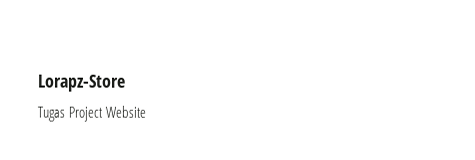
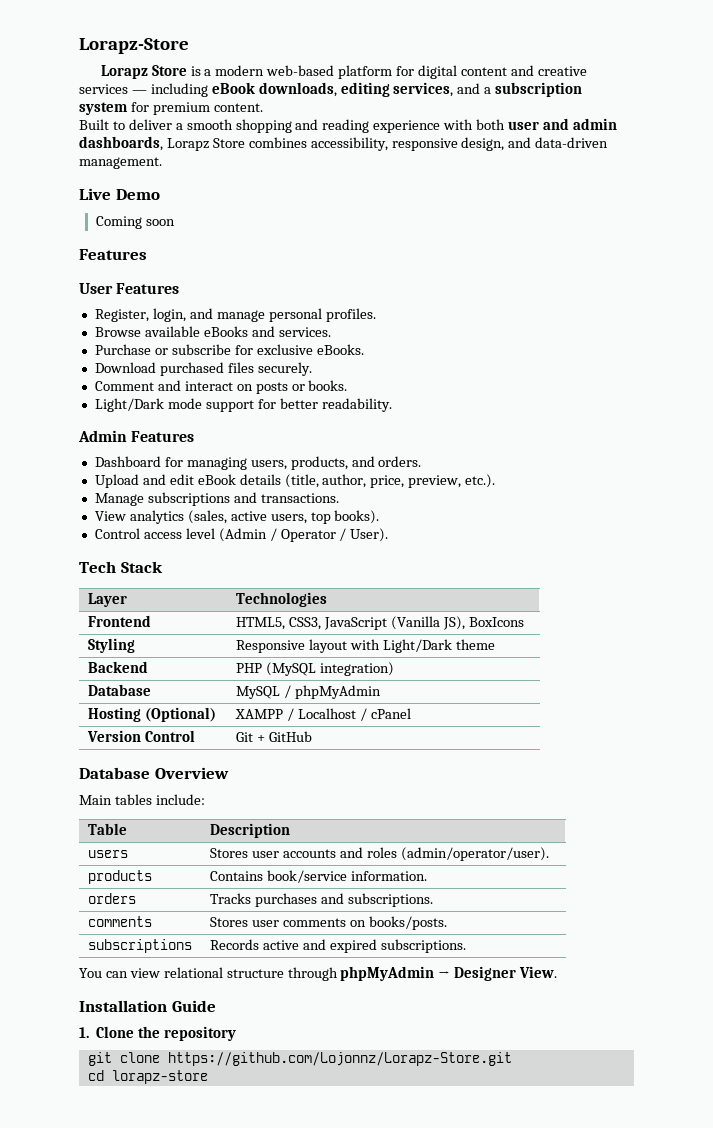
[37,105,147,122] Tugas Project Website -> [100,65,587,79] [79,82,583,97] [79,102,263,115] [79,118,617,133] [79,136,609,151] [79,157,162,169] [79,188,160,200] [95,216,175,229] [79,249,147,260] [79,283,180,294] [94,308,376,322] [94,326,331,337] [94,344,364,355] [94,362,312,376] [94,380,348,394] [94,398,392,412] [78,430,195,442] [94,456,422,470] [94,474,496,488] [94,492,339,506] [94,510,380,524] [94,528,389,542] [79,561,163,573] [87,593,127,607] [235,592,327,607] [87,615,151,627] [235,616,524,630] [87,638,135,653] [235,639,495,653] [87,661,148,673] [235,662,394,676] [87,684,151,696] [235,685,381,699] [87,707,216,722] [234,708,411,721] [86,730,195,742] [235,731,312,742] [79,767,229,779] [79,794,205,805] [87,823,127,835] [209,823,290,838] [87,850,128,858] [209,847,549,861] [87,870,152,884] [209,870,427,883] [87,893,136,904] [209,893,433,907] [87,916,152,927] [209,916,447,930] [87,939,192,953] [209,939,466,953] [79,966,558,981] [79,1000,216,1012] [79,1026,237,1041] [87,1052,512,1066] [87,1070,208,1084] Lorapz Store is a modern web-based platform for digital content and creative services — including eBook downloads, editing services, and a subscription system for premium content. // Built to deliver a smooth shopping and reading experience with both user and admin dashboards, Lorapz Store combines accessibility, responsive design, and data-driven management. // Live Demo // Coming soon // Features // User Features // Register, login, and manage personal profiles. // Browse available eBooks and services. // Purchase or subscribe for exclusive eBooks. // Download purchased files securely. // Comment and interact on posts or books. // Light/Dark mode support for better readability. // Admin Features // Dashboard for managing users, products, and orders. // Upload and edit eBook details (title, author, price, preview, etc.). // Manage subscriptions and transactions. // View analytics (sales, active users, top books). // Control access level (Admin / Operator / User). // Tech Stack // Layer | Technologies // Frontend | HTML5, CSS3, JavaScript (Vanilla JS), BoxIcons // Styling | Responsive layout with Light/Dark theme // Backend | PHP (MySQL integration) // Database | MySQL / phpMyAdmin // Hosting (Optional) | XAMPP / Localhost / cPanel // Version Control | Git + GitHub // Database Overview // Main tables include: // Table | Description // users | Stores user accounts and roles (admin/operator/user). // products | Contains book/service information. // orders | Tracks purchases and subscriptions. // comments | Stores user comments on books/posts. // subscriptions | Records active and expired subscriptions. // You can view relational structure through phpMyAdmin → Designer View. // Installation Guide // 1. Clone the repository // git clone https://github.com/Lojonnz/Lorapz-Store.git // cd lorapz-store

